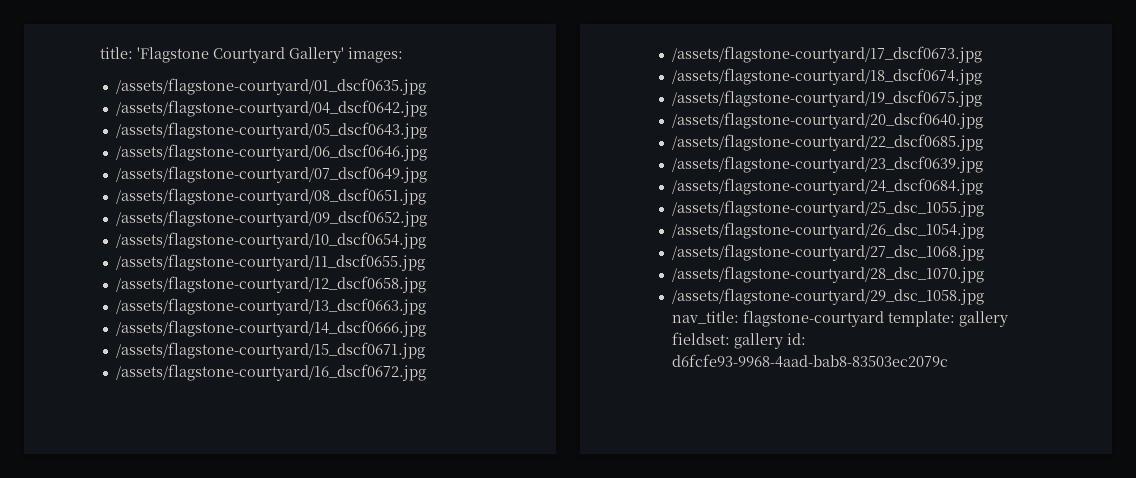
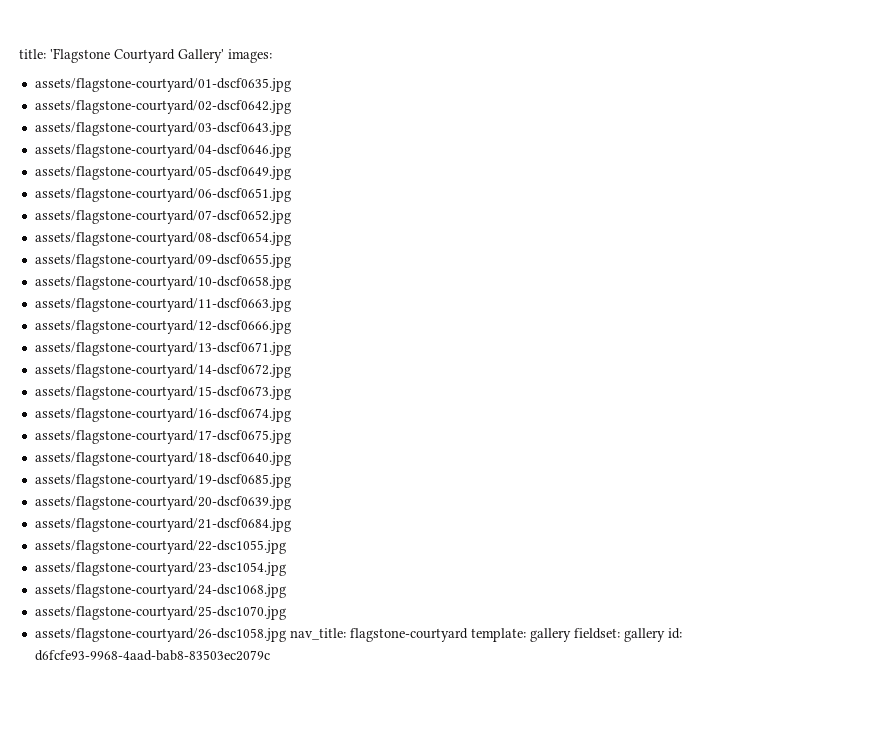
[115,78,426,95] [115,100,427,117] [115,122,427,139] [115,144,427,161] [115,166,427,183] [115,188,426,205] [115,210,427,227] [115,232,426,249] [115,254,425,271] [115,276,426,293] [115,298,426,315] [115,320,426,337] [115,342,425,359] [115,364,426,381] [671,46,982,63] [671,68,982,85] [671,90,982,107] [671,112,983,129] [671,134,983,151] [671,156,983,173] [671,178,983,195] [671,200,984,217] [671,222,984,239] [671,244,984,261] [671,266,984,283] [671,288,984,305] /assets/flagstone-courtyard/01_dscf0635.jpg // /assets/flagstone-courtyard/04_dscf0642.jpg // /assets/flagstone-courtyard/05_dscf0643.jpg // /assets/flagstone-courtyard/06_dscf0646.jpg // /assets/flagstone-courtyard/07_dscf0649.jpg // /assets/flagstone-courtyard/08_dscf0651.jpg // /assets/flagstone-courtyard/09_dscf0652.jpg // /assets/flagstone-courtyard/10_dscf0654.jpg // /assets/flagstone-courtyard/11_dscf0655.jpg // /assets/flagstone-courtyard/12_dscf0658.jpg // /assets/flagstone-courtyard/13_dscf0663.jpg // /assets/flagstone-courtyard/14_dscf0666.jpg // /assets/flagstone-courtyard/15_dscf0671.jpg // /assets/flagstone-courtyard/16_dscf0672.jpg // /assets/flagstone-courtyard/17_dscf0673.jpg // /assets/flagstone-courtyard/18_dscf0674.jpg // /assets/flagstone-courtyard/19_dscf0675.jpg // /assets/flagstone-courtyard/20_dscf0640.jpg // /assets/flagstone-courtyard/22_dscf0685.jpg // /assets/flagstone-courtyard/23_dscf0639.jpg // /assets/flagstone-courtyard/24_dscf0684.jpg // /assets/flagstone-courtyard/25_dsc_1055.jpg // /assets/flagstone-courtyard/26_dsc_1054.jpg // /assets/flagstone-courtyard/27_dsc_1068.jpg // /assets/flagstone-courtyard/28_dsc_1070.jpg // /assets/flagstone-courtyard/29_dsc_1058.jpg -> [34,78,291,92] [34,100,291,114] [34,122,291,136] [34,144,291,158] [34,166,291,180] [34,188,291,202] [34,210,291,224] [34,232,291,246] [34,254,291,268] [34,276,291,290] [34,298,291,312] [34,320,291,334] [34,342,291,356] [34,364,291,378] [34,386,291,400] [34,408,291,422] [34,430,291,444] [34,452,291,466] [34,474,291,488] [34,496,291,510] [34,518,291,532] [34,540,286,554] [34,562,286,576] [34,584,286,598] [34,606,286,620] [34,628,286,642] assets/flagstone-courtyard/01-dscf0635.jpg // assets/flagstone-courtyard/02-dscf0642.jpg // assets/flagstone-courtyard/03-dscf0643.jpg // assets/flagstone-courtyard/04-dscf0646.jpg // assets/flagstone-courtyard/05-dscf0649.jpg // assets/flagstone-courtyard/06-dscf0651.jpg // assets/flagstone-courtyard/07-dscf0652.jpg // assets/flagstone-courtyard/08-dscf0654.jpg // assets/flagstone-courtyard/09-dscf0655.jpg // assets/flagstone-courtyard/10-dscf0658.jpg // assets/flagstone-courtyard/11-dscf0663.jpg // assets/flagstone-courtyard/12-dscf0666.jpg // assets/flagstone-courtyard/13-dscf0671.jpg // assets/flagstone-courtyard/14-dscf0672.jpg // assets/flagstone-courtyard/15-dscf0673.jpg // assets/flagstone-courtyard/16-dscf0674.jpg // assets/flagstone-courtyard/17-dscf0675.jpg // assets/flagstone-courtyard/18-dscf0640.jpg // assets/flagstone-courtyard/19-dscf0685.jpg // assets/flagstone-courtyard/20-dscf0639.jpg // assets/flagstone-courtyard/21-dscf0684.jpg // assets/flagstone-courtyard/22-dsc1055.jpg // assets/flagstone-courtyard/23-dsc1054.jpg // assets/flagstone-courtyard/24-dsc1068.jpg // assets/flagstone-courtyard/25-dsc1070.jpg // assets/flagstone-courtyard/26-dsc1058.jpg

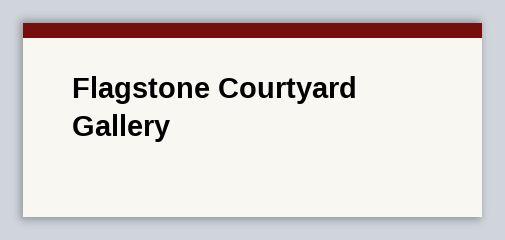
[19,48,272,63] [34,78,291,92] [34,100,291,114] [34,122,291,136] [34,144,291,158] [34,166,291,180] [34,188,291,202] [34,210,291,224] [34,232,291,246] [34,254,291,268] [34,276,291,290] [34,298,291,312] [34,320,291,334] [34,342,291,356] [34,364,291,378] [34,386,291,400] [34,408,291,422] [34,430,291,444] [34,452,291,466] [34,474,291,488] [34,496,291,510] [34,518,291,532] [34,540,286,554] [34,562,286,576] [34,584,286,598] [34,606,286,620] [34,628,682,642] [34,650,270,661] title: 'Flagstone Courtyard Gallery' images: // assets/flagstone-courtyard/01-dscf0635.jpg // assets/flagstone-courtyard/02-dscf0642.jpg // assets/flagstone-courtyard/03-dscf0643.jpg // assets/flagstone-courtyard/04-dscf0646.jpg // assets/flagstone-courtyard/05-dscf0649.jpg // assets/flagstone-courtyard/06-dscf0651.jpg // assets/flagstone-courtyard/07-dscf0652.jpg // assets/flagstone-courtyard/08-dscf0654.jpg // assets/flagstone-courtyard/09-dscf0655.jpg // assets/flagstone-courtyard/10-dscf0658.jpg // assets/flagstone-courtyard/11-dscf0663.jpg // assets/flagstone-courtyard/12-dscf0666.jpg // assets/flagstone-courtyard/13-dscf0671.jpg // assets/flagstone-courtyard/14-dscf0672.jpg // assets/flagstone-courtyard/15-dscf0673.jpg // assets/flagstone-courtyard/16-dscf0674.jpg // assets/flagstone-courtyard/17-dscf0675.jpg // assets/flagstone-courtyard/18-dscf0640.jpg // assets/flagstone-courtyard/19-dscf0685.jpg // assets/flagstone-courtyard/20-dscf0639.jpg // assets/flagstone-courtyard/21-dscf0684.jpg // assets/flagstone-courtyard/22-dsc1055.jpg // assets/flagstone-courtyard/23-dsc1054.jpg // assets/flagstone-courtyard/24-dsc1068.jpg // assets/flagstone-courtyard/25-dsc1070.jpg // assets/flagstone-courtyard/26-dsc1058.jpg nav_title: flagstone-courtyard template: gallery fieldset: gallery id: d6fcfe93-9968-4aad-bab8-83503ec2079c -> [72,76,357,104] [72,114,170,142] Flagstone Courtyard Gallery

